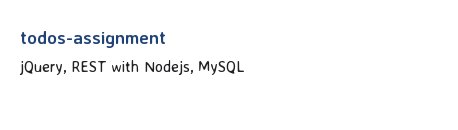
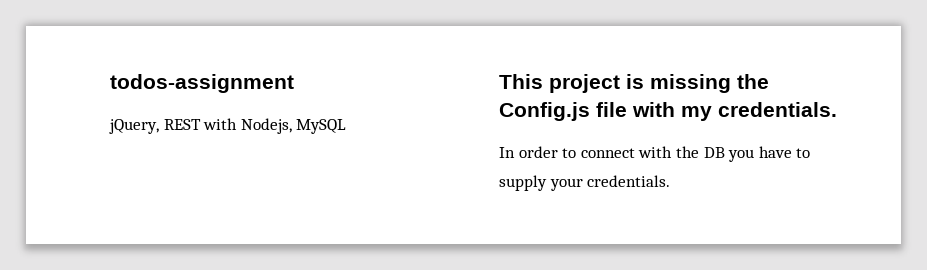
(244, 68) none -> [499,74,769,93] [499,102,837,121] [499,146,811,162] [499,175,671,191] // This project is missing the Config.js file with my credentials. // In order to connect with the DB you have to supply your credentials.

